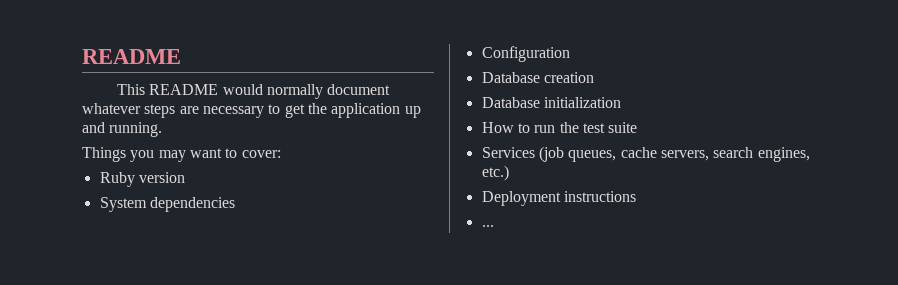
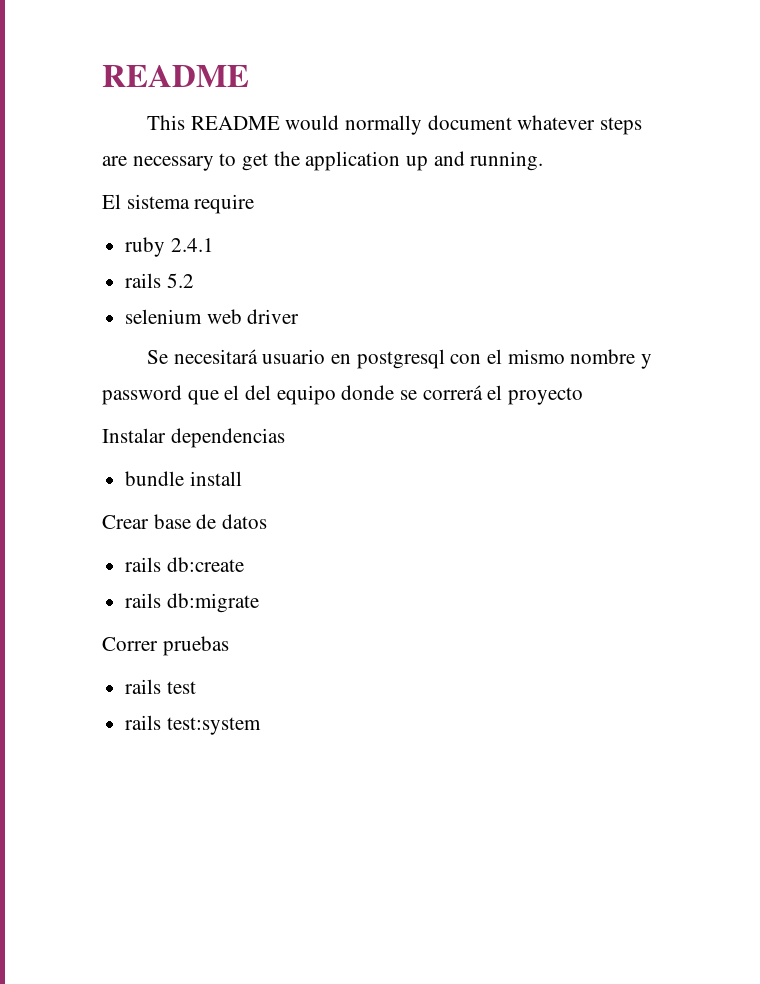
[82,147,281,162] [99,172,185,187] [99,197,235,212] [481,46,570,62] [481,72,594,83] [481,97,621,108] [481,122,638,133] [481,146,810,162] [481,165,509,181] [481,191,636,206] [481,225,494,227] Things you may want to cover: // Ruby version // System dependencies // Configuration // Database creation // Database initialization // How to run the test suite // Services (job queues, cache servers, search engines, etc.) // Deployment instructions // ... -> [102,194,255,214] [125,237,214,257] [125,273,194,288] [125,309,300,324] [147,349,653,369] [102,385,584,405] [102,428,285,448] [125,471,242,486] [102,514,268,529] [125,557,244,572] [125,593,259,613] [102,636,229,656] [125,679,196,694] [125,715,261,735] El sistema require // ruby 2.4.1 // rails 5.2 // selenium web driver // Se necesitará usuario en postgresql con el mismo nombre y password que el del equipo donde se correrá el proyecto // Instalar dependencias // bundle install // Crear base de datos // rails db:create // rails db:migrate // Correr pruebas // rails test // rails test:system

